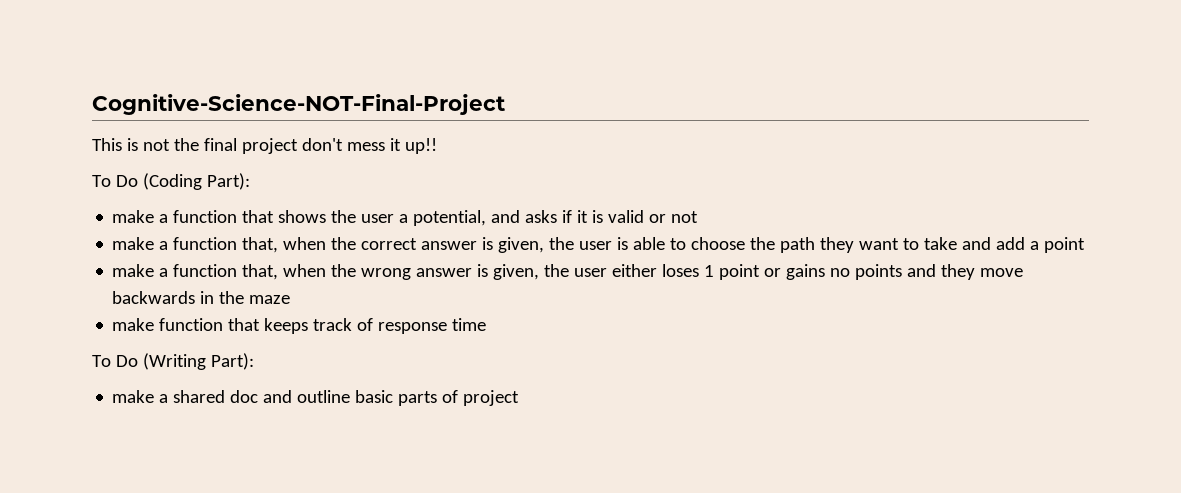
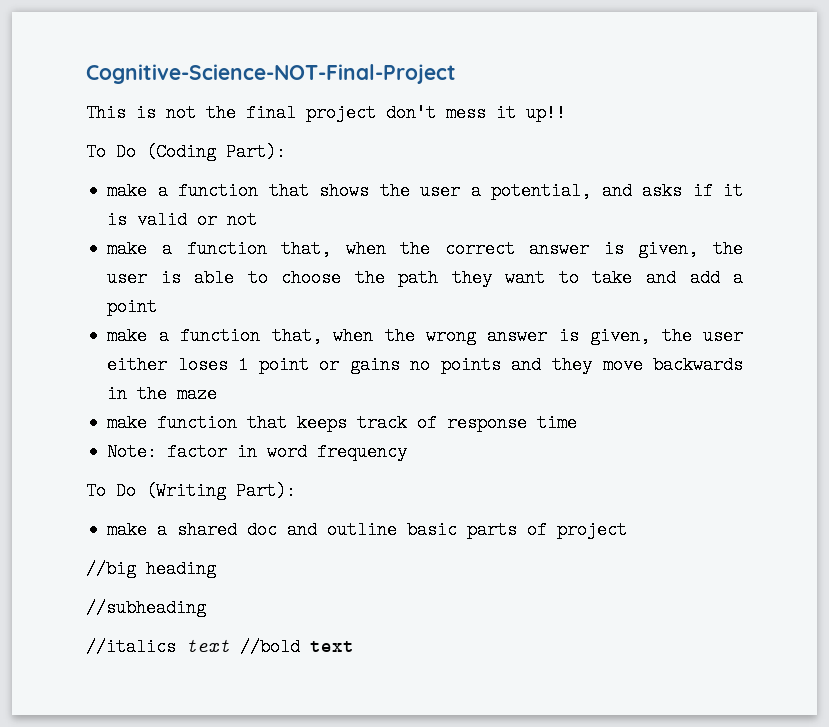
(487, 324) none -> [107,443,408,461] // Note: factor in word frequency
(520, 398) none -> [86,560,216,578] [86,599,206,617] [86,638,354,656] // //big heading // //subheading // //italics text //bold text

